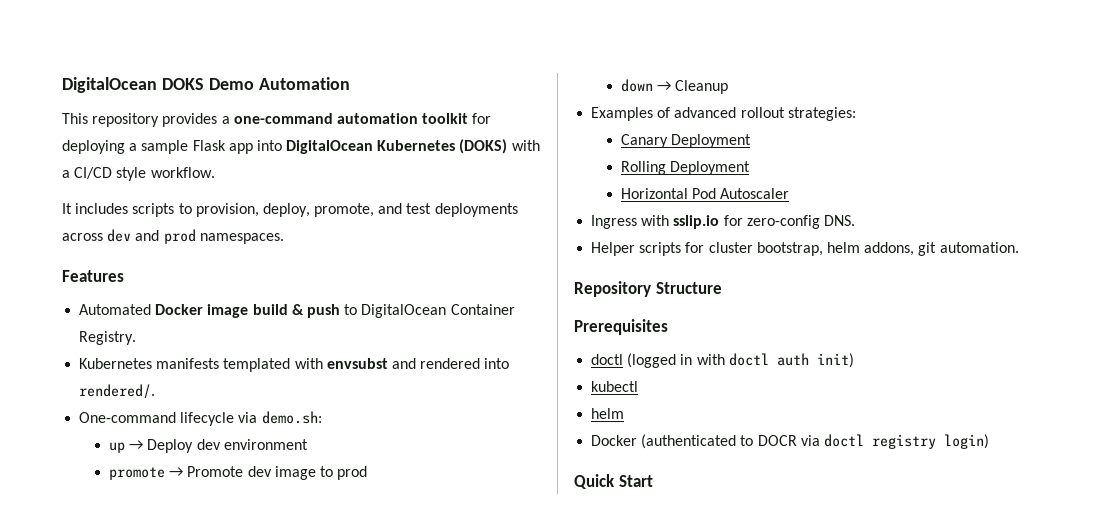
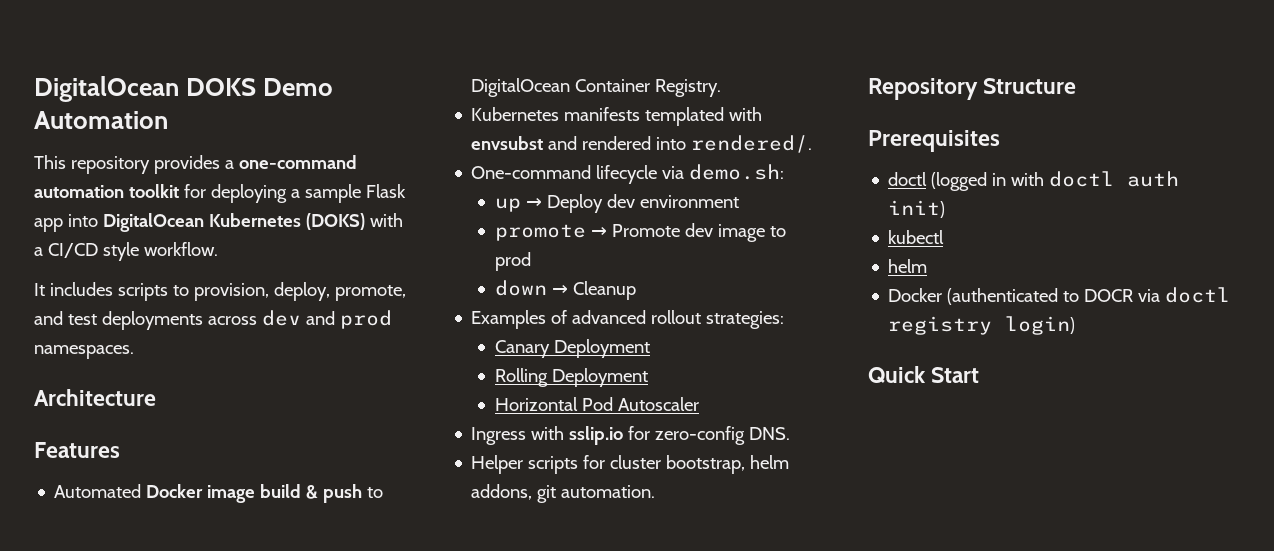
(284, 238) none -> [34,389,156,406] // Architecture

